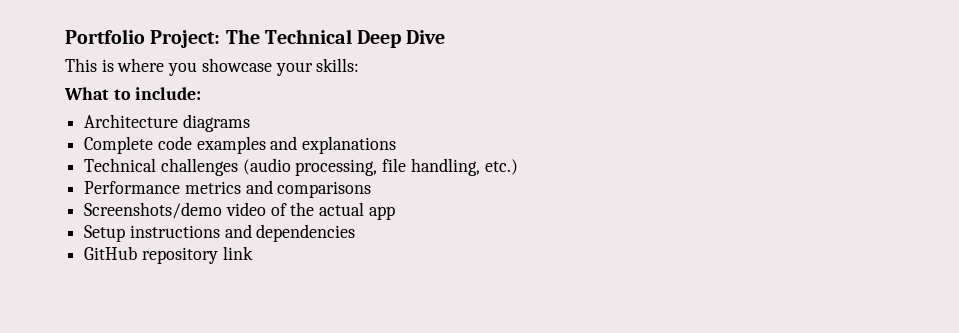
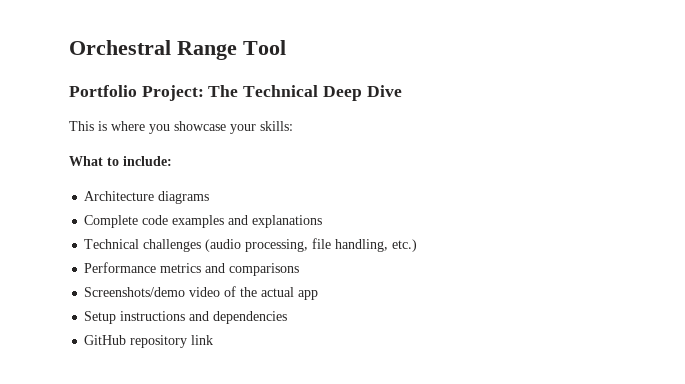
(65, 36) none -> [69,40,286,60] Orchestral Range Tool //

